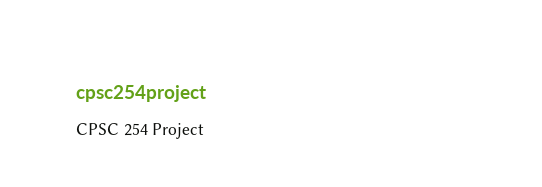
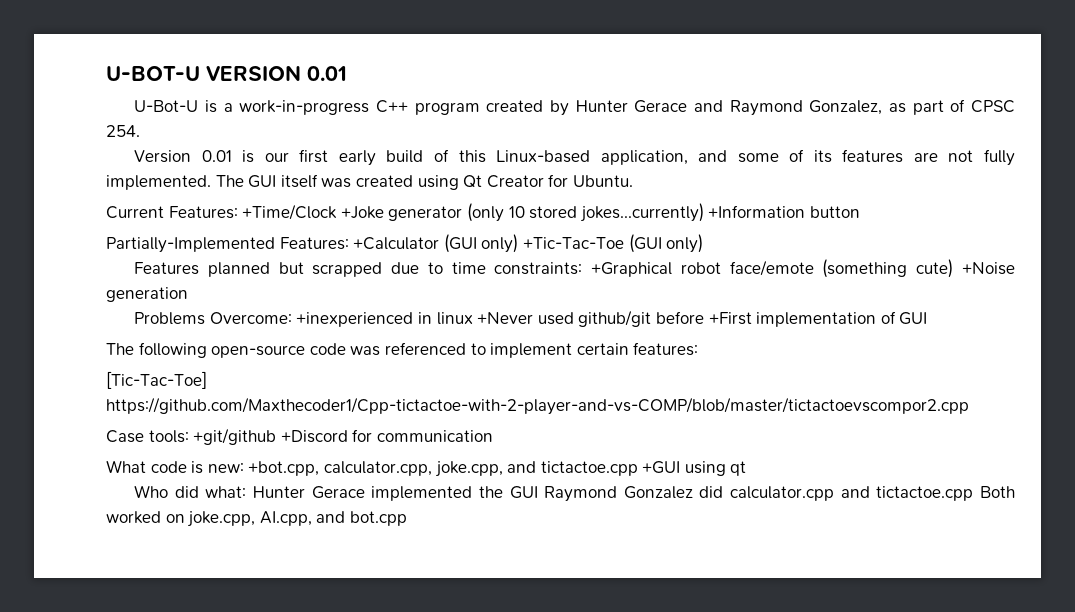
[76,85,206,102] [76,123,205,139] cpsc254project // CPSC 254 Project -> [106,65,347,81] [134,99,1015,116] [106,125,140,137] [134,149,1016,166] [106,174,633,190] [106,203,860,222] [106,234,704,253] [134,259,1015,278] [106,287,188,302] [134,310,928,327] [106,342,699,358] [106,371,207,389] [106,397,969,415] [106,428,493,445] [106,460,747,477] [134,485,1015,502] [106,511,407,527] U-BOT-U VERSION 0.01 // U-Bot-U is a work-in-progress C++ program created by Hunter Gerace and Raymond Gonzalez, as part of CPSC 254. // Version 0.01 is our first early build of this Linux-based application, and some of its features are not fully implemented. The GUI itself was created using Qt Creator for Ubuntu. // Current Features: +Time/Clock +Joke generator (only 10 stored jokes...currently) +Information button // Partially-Implemented Features: +Calculator (GUI only) +Tic-Tac-Toe (GUI only) // Features planned but scrapped due to time constraints: +Graphical robot face/emote (something cute) +Noise generation // Problems Overcome: +inexperienced in linux +Never used github/git before +First implementation of GUI // The following open-source code was referenced to implement certain features: // [Tic-Tac-Toe] https://github.com/Maxthecoder1/Cpp-tictactoe-with-2-player-and-vs-COMP/blob/master/tictactoevscompor2.cpp // Case tools: +git/github +Discord for communication // What code is new: +bot.cpp, calculator.cpp, joke.cpp, and tictactoe.cpp +GUI using qt // Who did what: Hunter Gerace implemented the GUI Raymond Gonzalez did calculator.cpp and tictactoe.cpp Both worked on joke.cpp, AI.cpp, and bot.cpp

